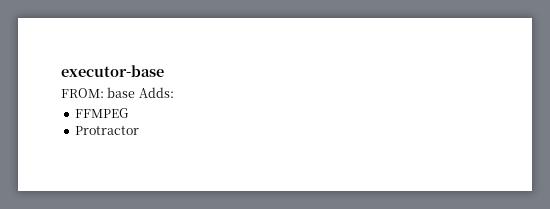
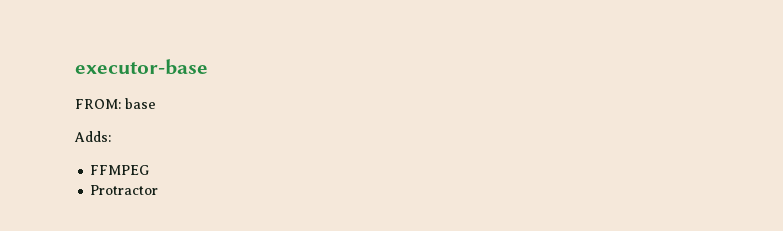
(136, 92) none -> (156, 103) //

